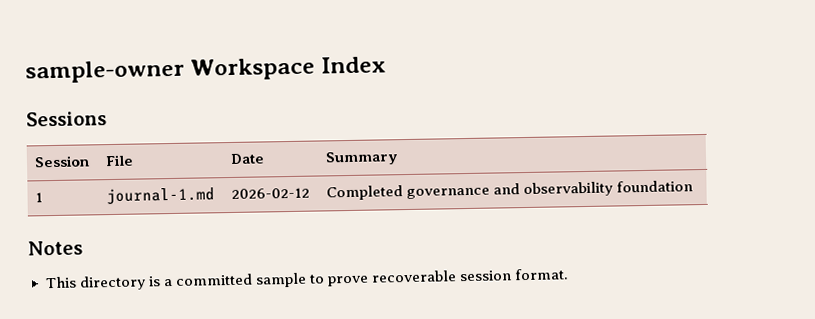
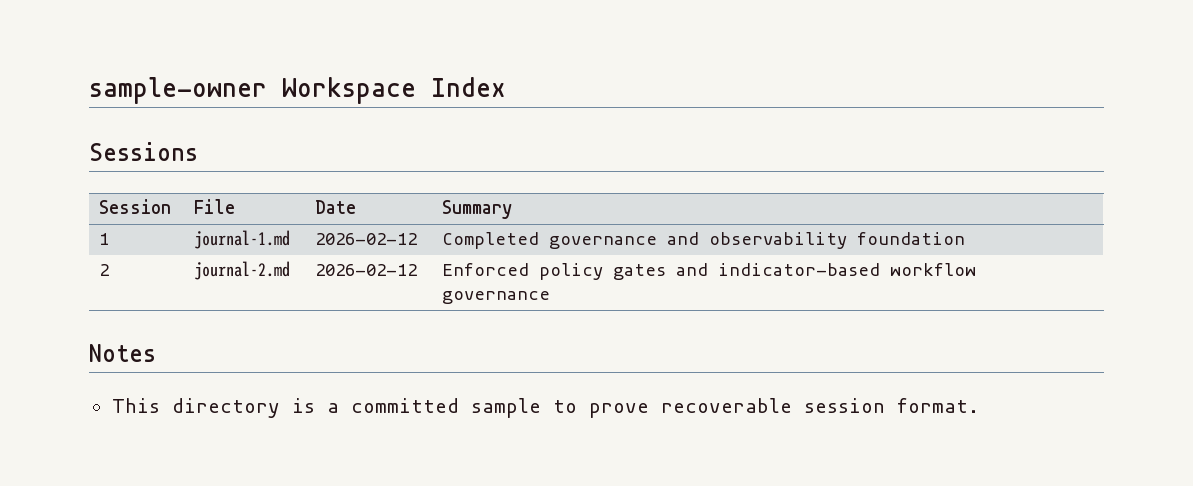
(694, 186) none -> [99,264,110,276] [194,261,291,280] [315,264,418,276] [442,263,977,280] [442,291,551,304] // 2 | journal-2.md | 2026-02-12 | Enforced policy gates and indicator-based workflow governance

